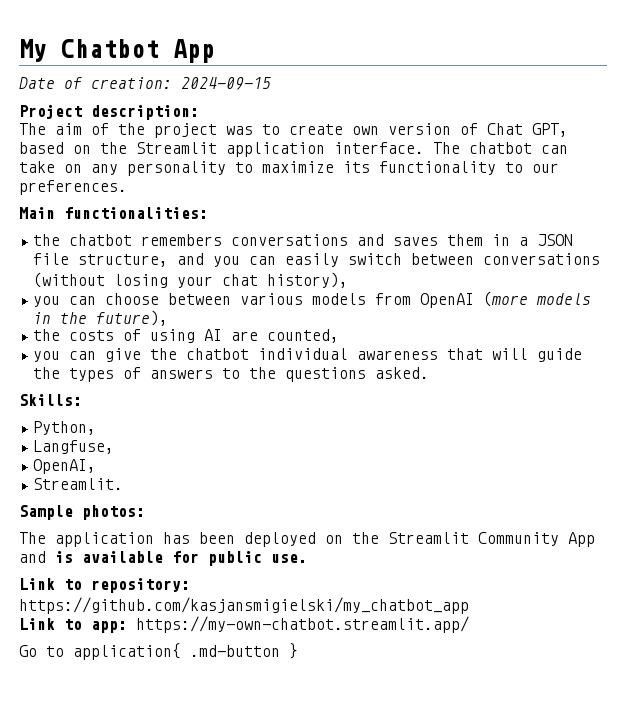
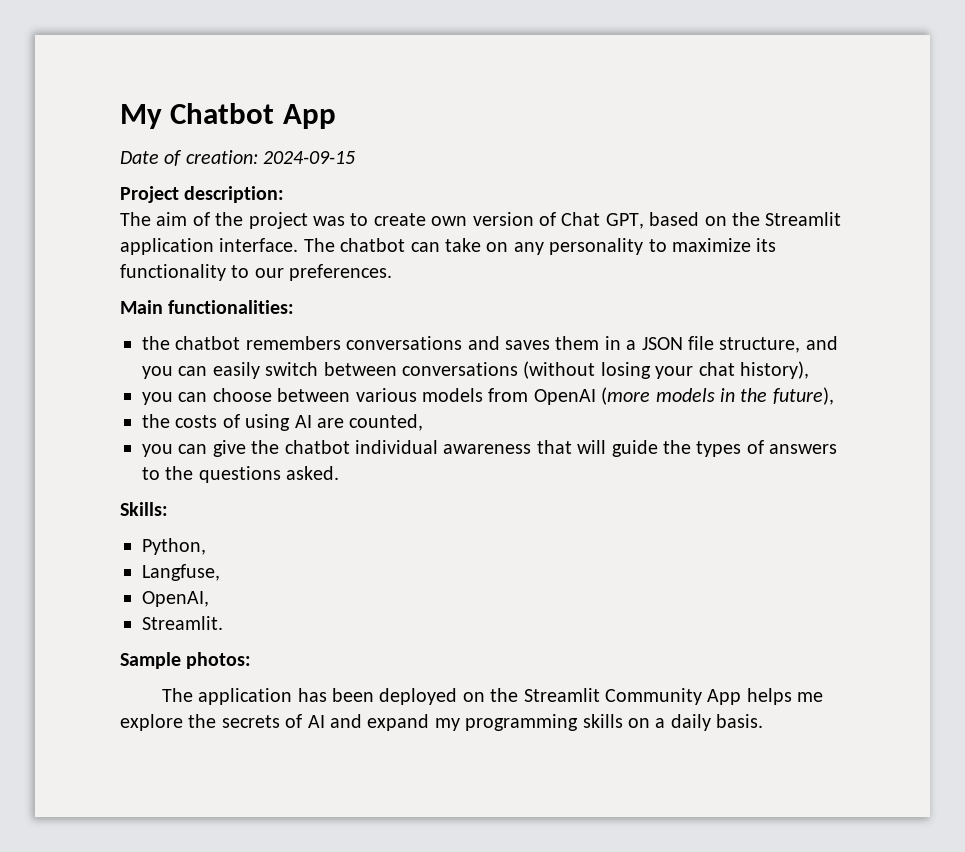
[19,551,307,566] [19,578,190,593] [19,597,469,614] [19,616,469,633] [19,643,298,660] and is available for public use. // Link to repository: https://github.com/kasjansmigielski/my_chatbot_app // Link to app: https://my-own-chatbot.streamlit.app/ // Go to application{ .md-button } -> [746,688,824,705] [120,714,764,731] helps me explore the secrets of AI and expand my programming skills on a daily basis.

